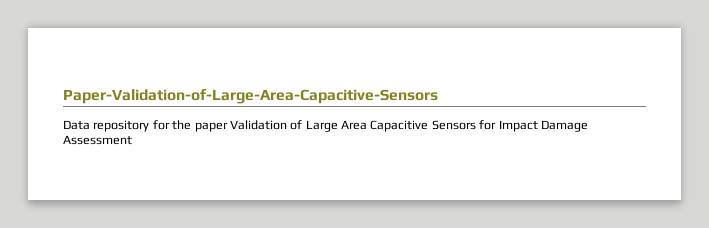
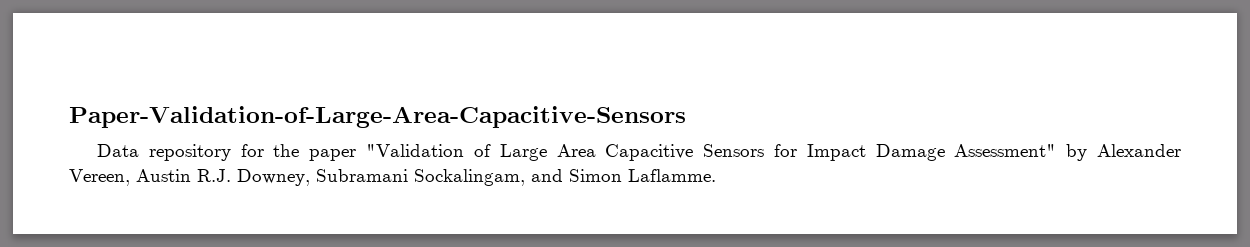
[229,120,287,130] Validation -> [366,144,465,157] "Validation
[63,135,132,145] Assessment -> [954,144,1181,161] [69,169,716,186] Assessment" by Alexander Vereen, Austin R.J. Downey, Subramani Sockalingam, and Simon Laflamme.

